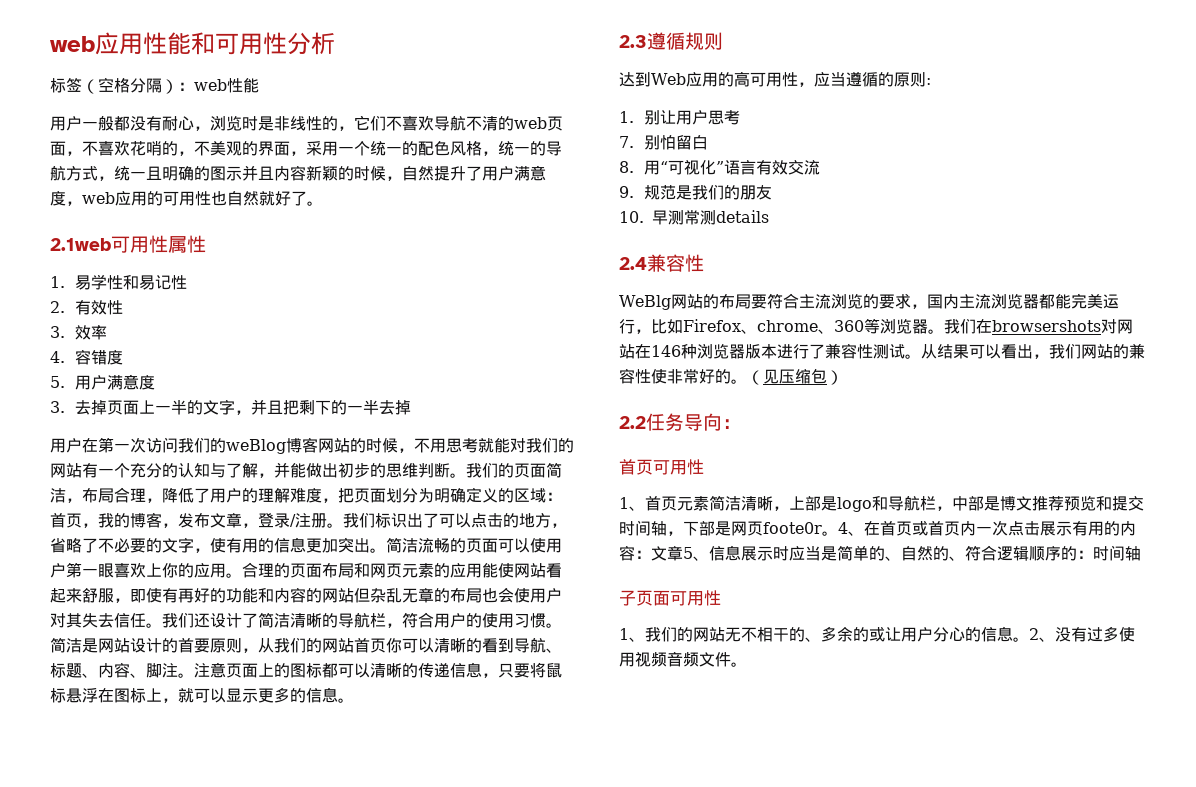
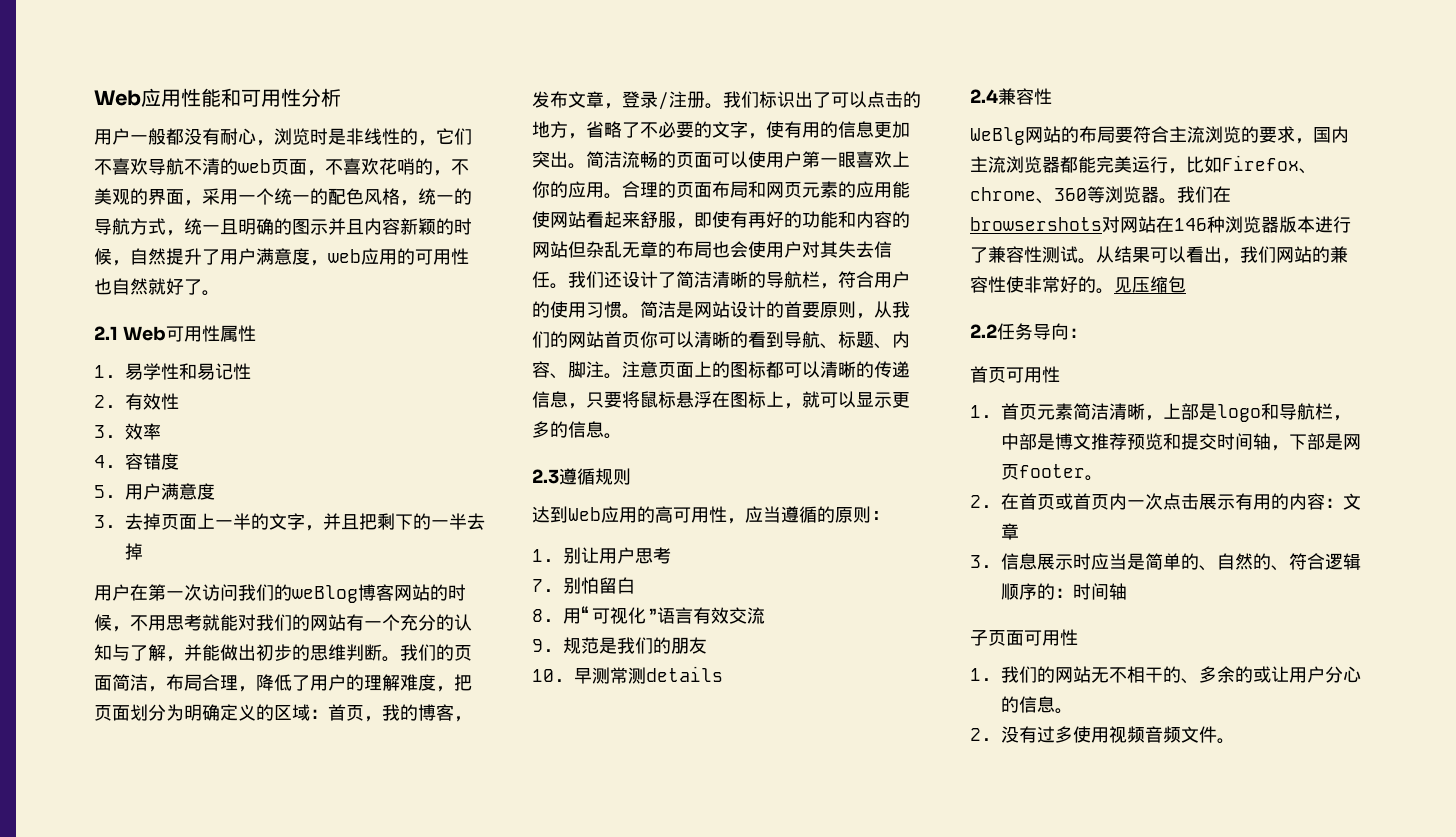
[50,36,95,52] web -> [94,90,141,106] Web
[50,77,259,94] // 标签（空格分隔）：web性能 -> (341, 97) none
[50,238,111,251] 2.1web -> [94,326,166,341] 2.1 Web
[747,370,763,385] （ -> (1114, 291) none
[827,370,843,385] ） -> (1186, 284) none
[619,497,645,511] 1、 -> [970,405,992,418] 1.
[763,522,864,536] foote0r。4、 -> [1019,464,1103,481] [970,495,992,508] footer。 // 2.
[683,547,709,561] 5、 -> [970,555,992,568] // 3.
[619,628,645,642] 1、 -> [970,668,992,681] 1.
[1029,628,1055,642] 2、 -> [970,728,992,741] // 2.

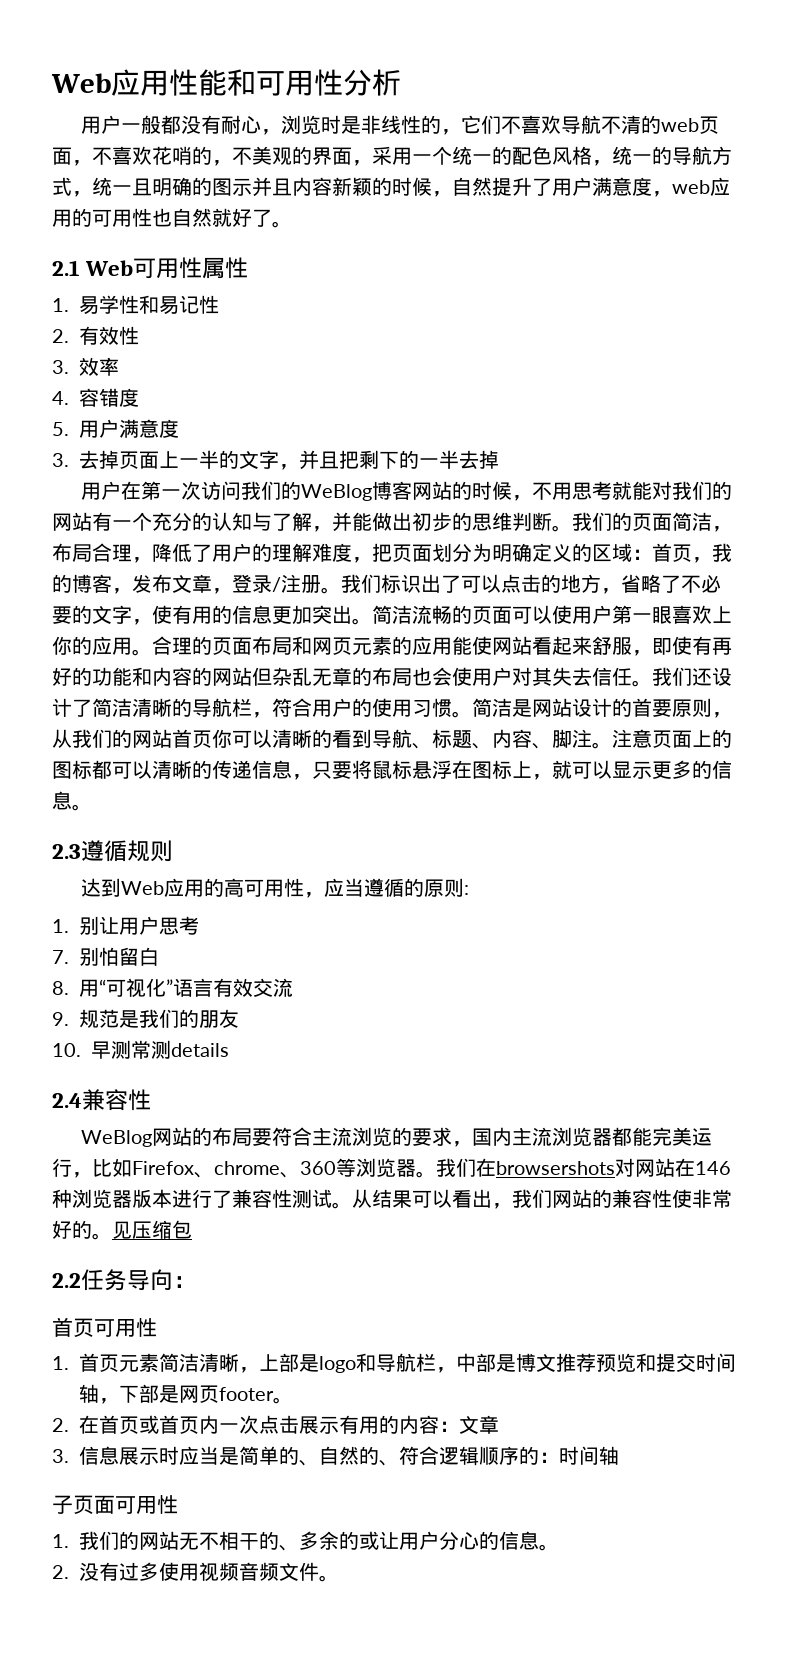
[292,585,358,603] weBlog -> [301,484,373,501] WeBlog
[970,127,1025,145] WeBlg -> [81,1130,153,1147] WeBlog

